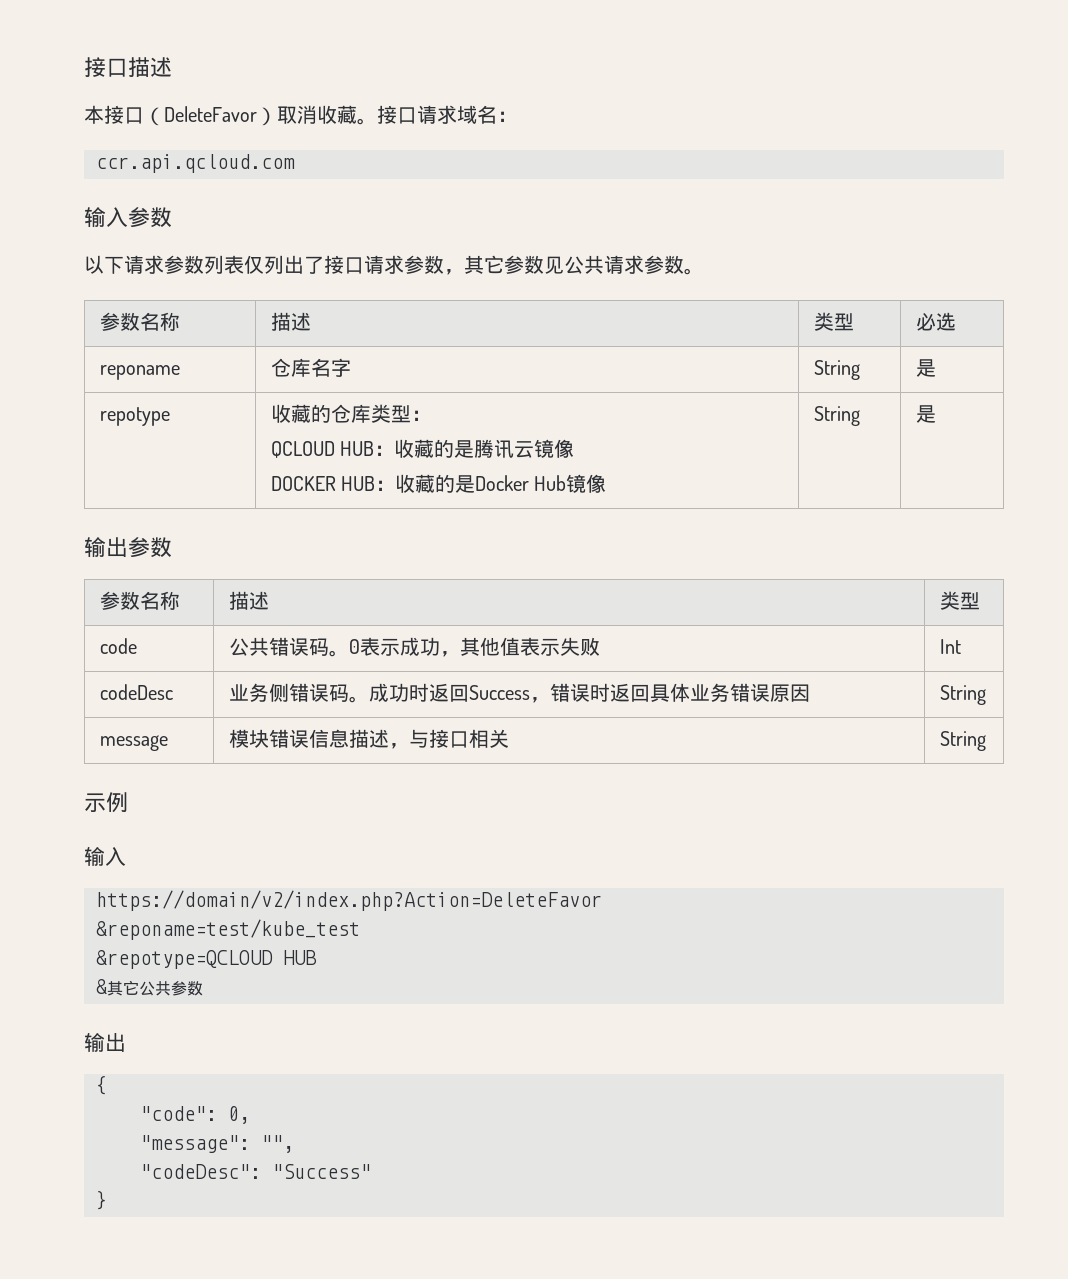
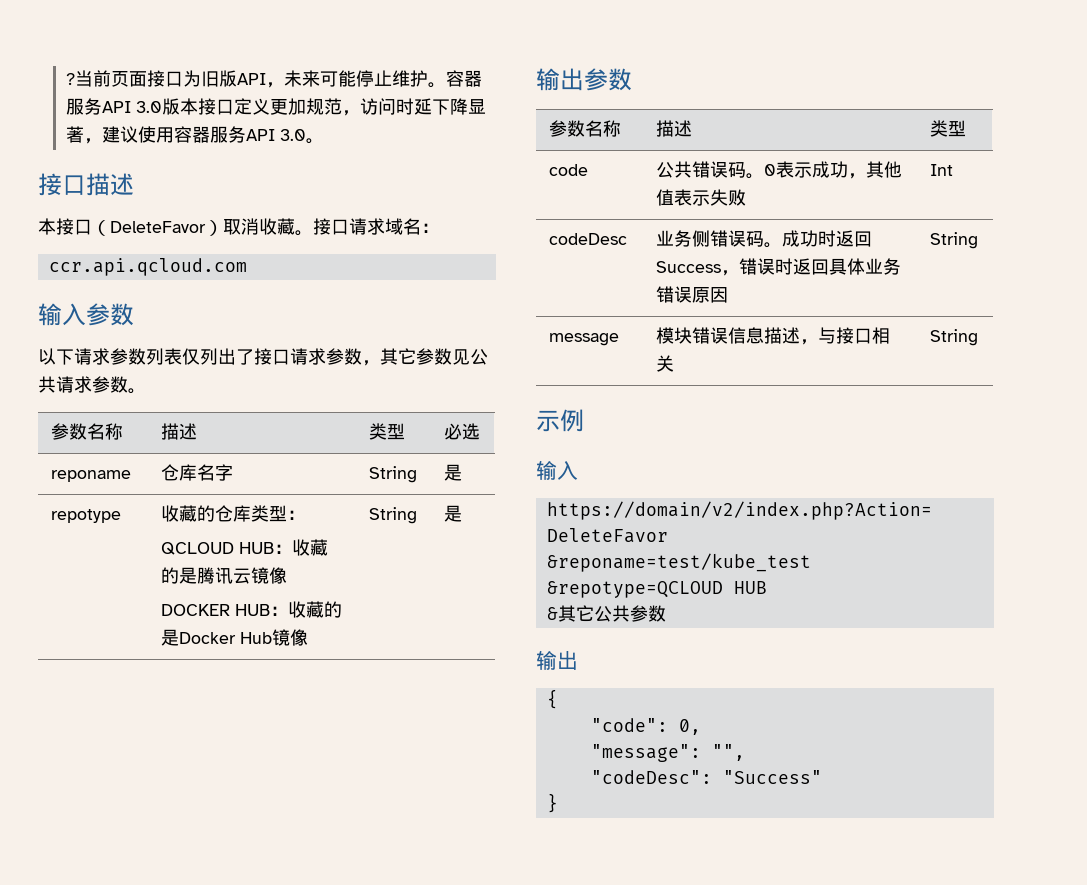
(84, 67) none -> [65,70,482,88] [65,98,486,116] [65,126,324,144] ?当前页面接口为旧版API，未来可能停止维护。容器服务API 3.0版本接口定义更加规范，访问时延下降显著，建议使用容器服务API 3.0。 //

